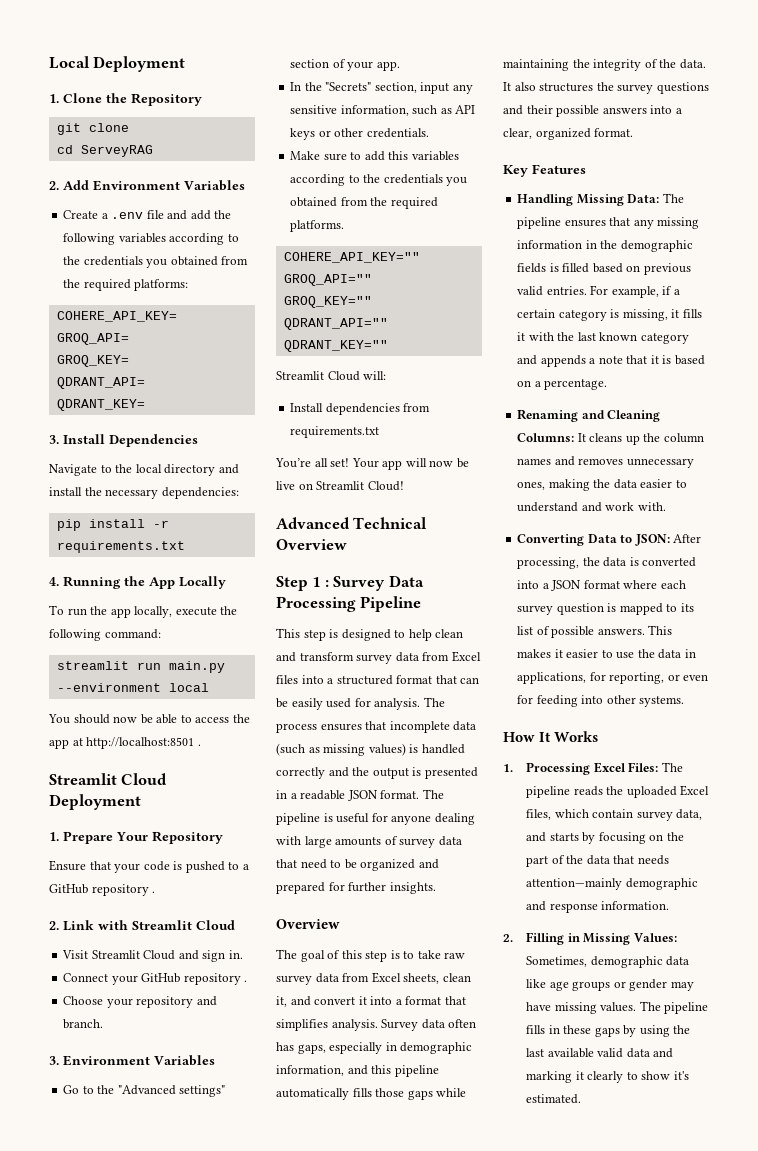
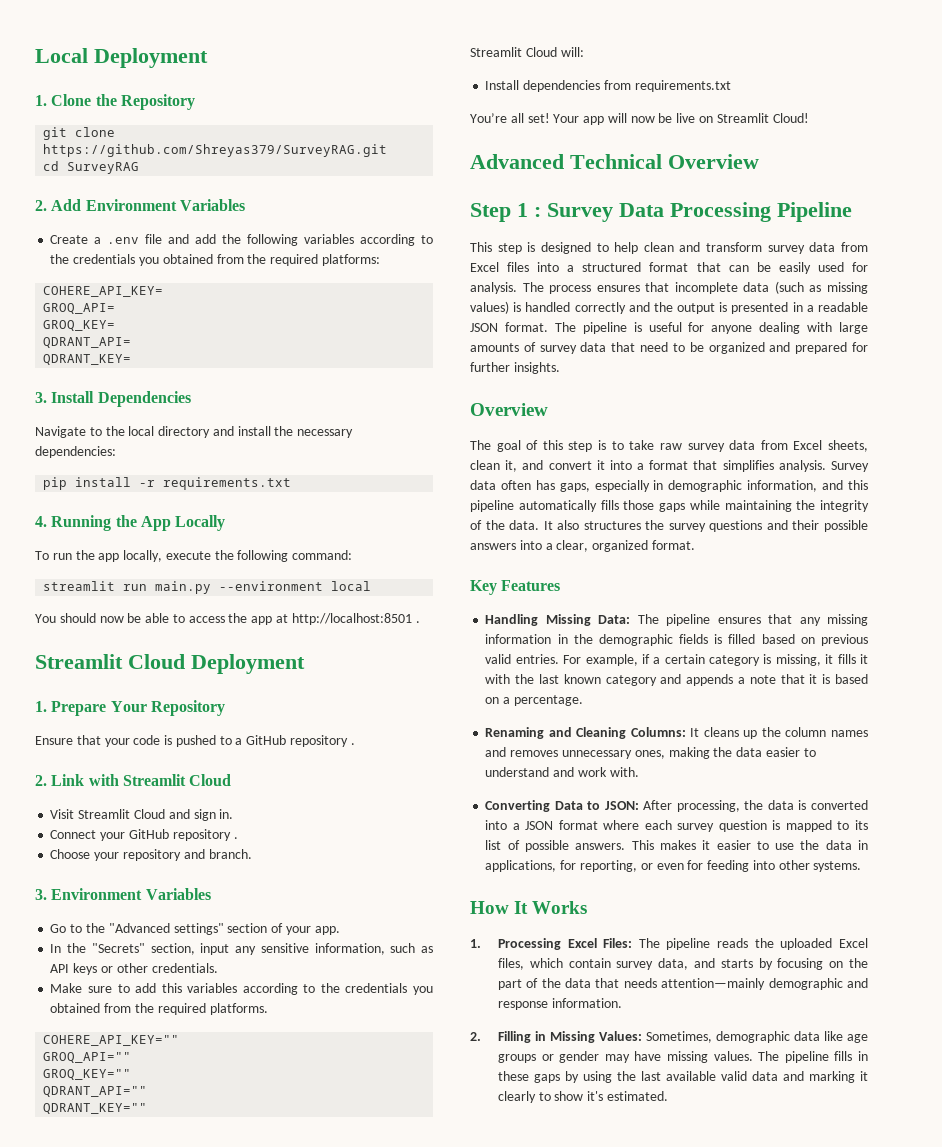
(129, 127) none -> [43,144,388,157] https://github.com/Shreyas379/SurveyRAG.git
[80,145,153,157] ServeyRAG -> [67,162,140,174] SurveyRAG

